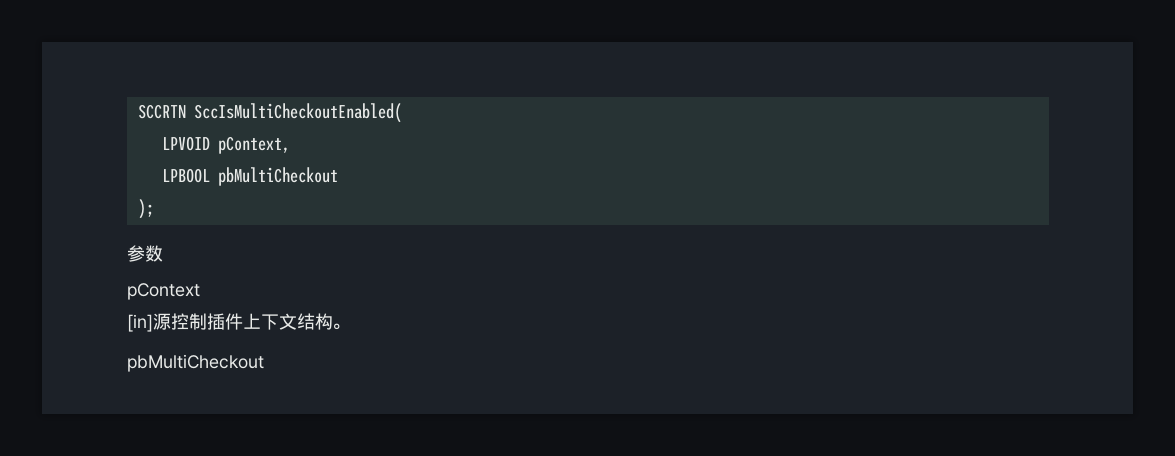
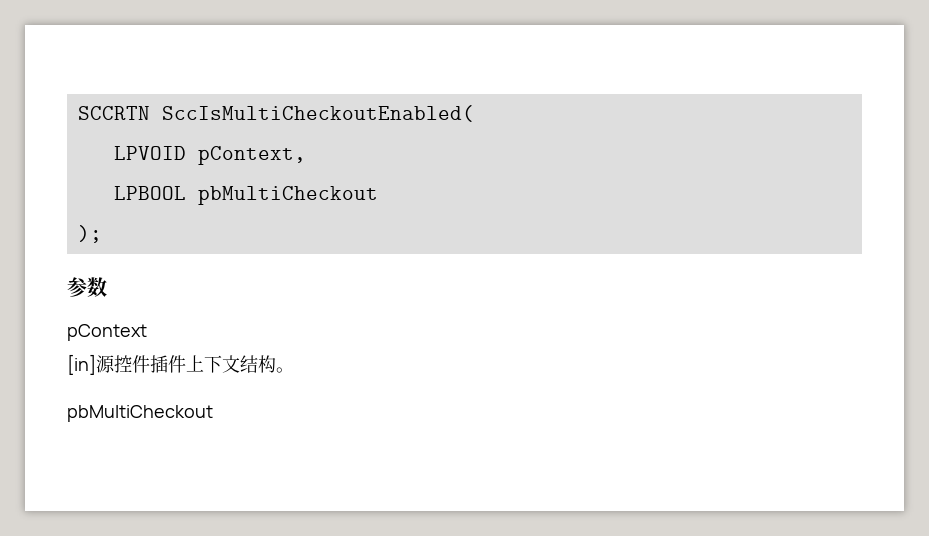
[189,313,207,330] 制 -> [132,355,150,373] 件

